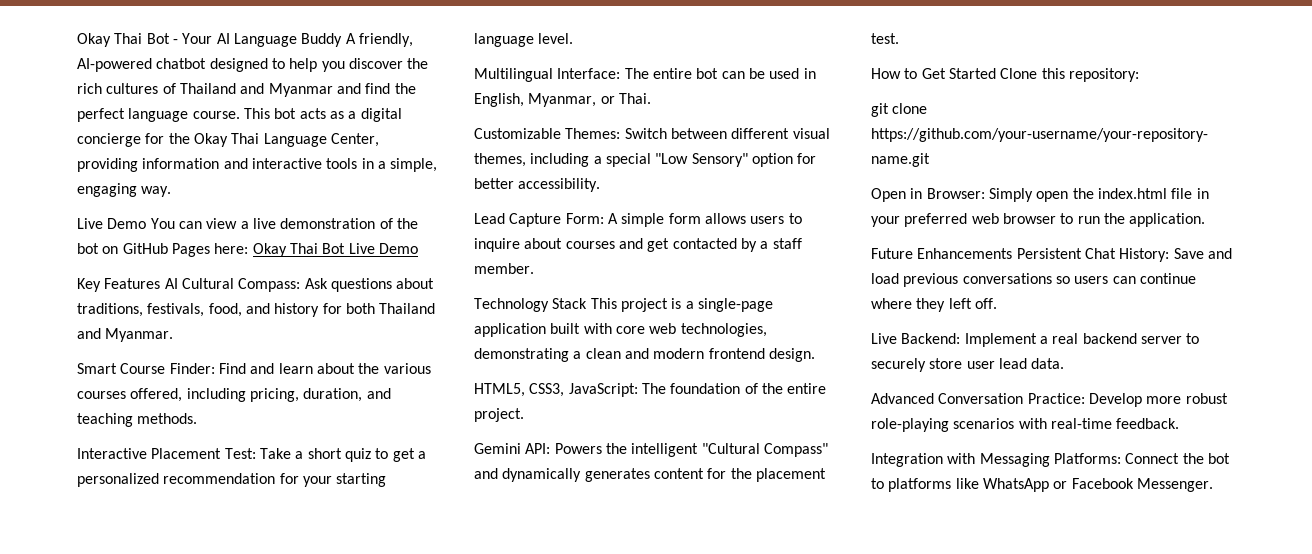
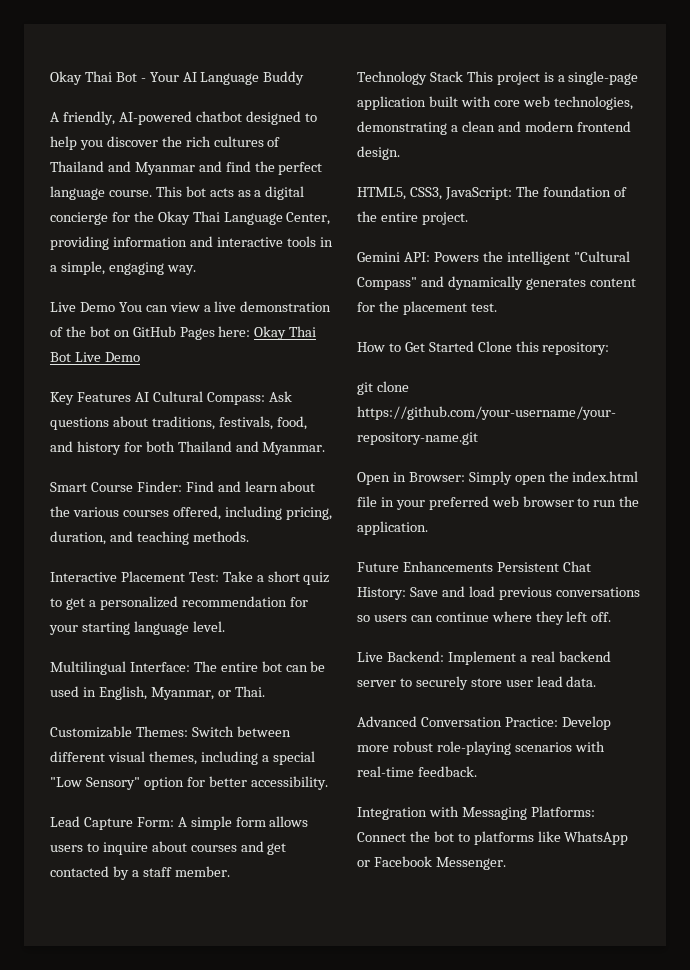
(343, 40) none -> (305, 78) //

